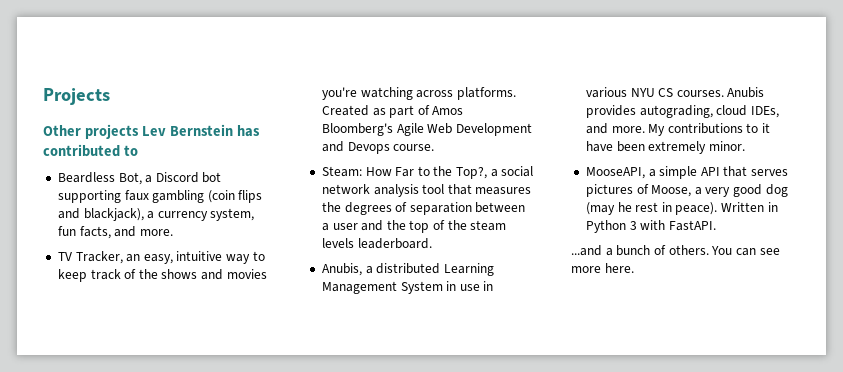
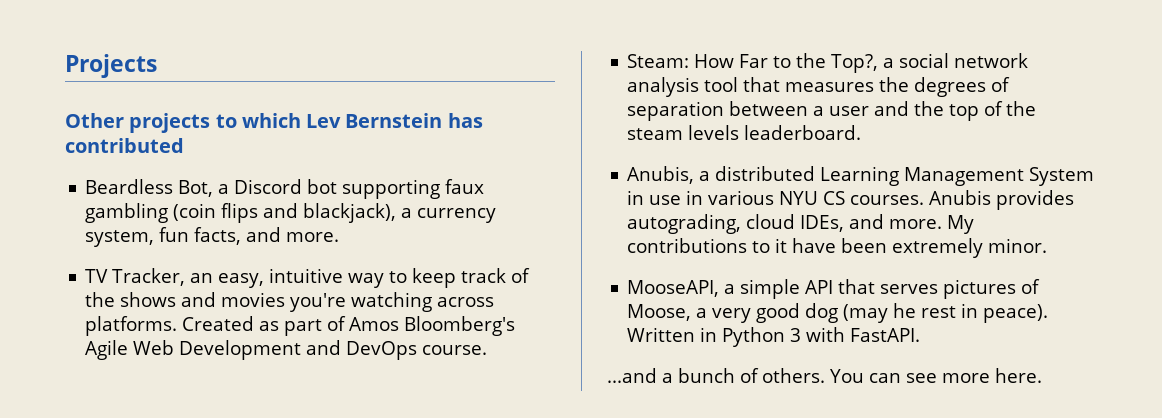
(139, 131) none -> [215,113,301,128] to which
[123,145,138,156] to -> (184, 145) none
[347,142,390,154] Devops -> [346,341,418,360] DevOps

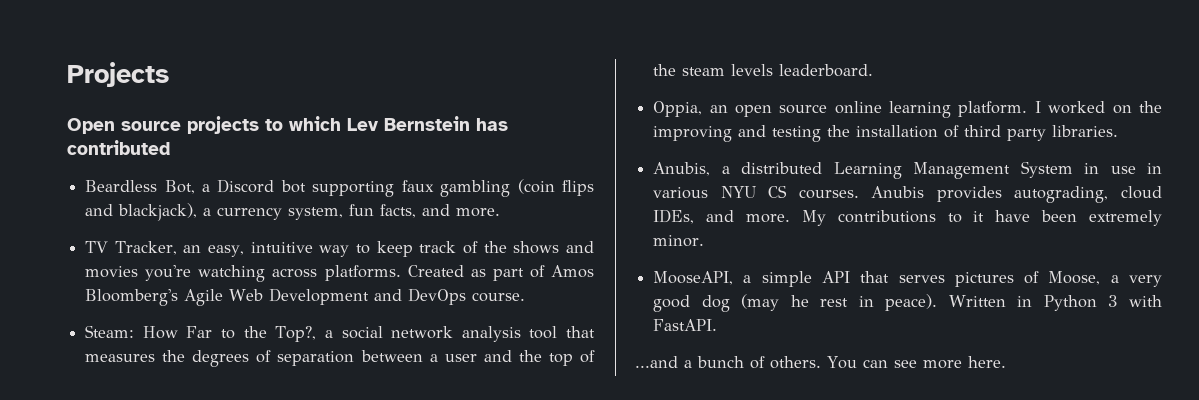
[65,113,124,128] Other -> [67,118,181,134] Open source
(862, 132) none -> [653,101,1162,118] [653,125,1119,142] // Oppia, an open source online learning platform. I worked on the improving and testing the installation of third party libraries.

